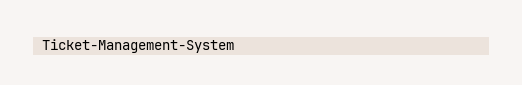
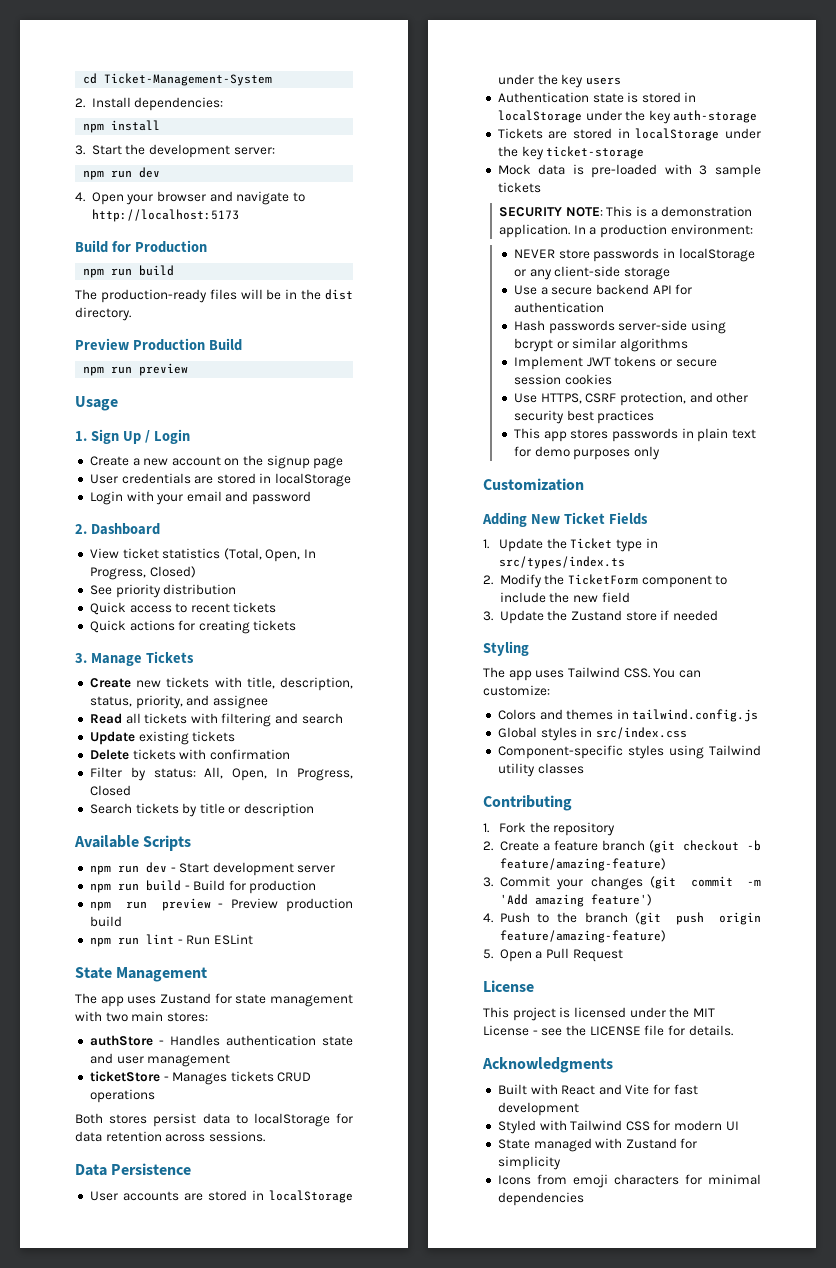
(42, 46) none -> [83,73,98,84] cd
(235, 46) none -> [75,97,224,111] [83,120,161,133] [75,144,275,158] [83,167,161,180] [75,191,305,205] [91,209,239,222] [75,240,207,253] [83,265,175,278] [75,289,353,303] [75,307,131,321] [75,338,242,351] [83,363,189,376] [75,396,118,411] [75,429,190,444] [89,455,344,469] [89,473,352,487] [89,491,312,505] [75,523,160,535] [89,548,317,562] [89,566,196,580] [89,584,237,598] [89,602,277,615] [89,620,297,634] [75,651,194,666] [89,677,353,691] [89,695,268,709] [89,713,343,727] [89,731,236,745] [89,749,290,760] [89,767,353,781] [89,785,131,796] [89,803,315,817] [74,835,192,851] [89,862,336,876] [89,880,317,894] [89,898,353,912] [89,916,122,927] [89,934,253,947] [75,967,208,982] [75,993,353,1007] [75,1011,208,1022] [89,1035,353,1046] [89,1053,231,1067] [89,1071,312,1085] [89,1089,155,1103] [75,1113,353,1127] [75,1131,265,1142] [75,1163,192,1176] [89,1190,353,1203] [497,74,621,88] [497,92,697,103] [497,110,758,124] [497,128,761,141] [497,146,645,160] [497,164,761,178] [497,182,541,193] [499,206,753,217] [499,224,753,238] [514,248,755,262] [514,266,670,280] [514,284,693,295] [514,302,605,313] [514,320,726,334] [514,338,688,352] [514,356,717,370] [514,374,612,385] [514,392,749,406] [514,410,655,424] [514,428,756,442] [514,446,660,460] [483,478,584,491] [482,512,648,527] [483,538,658,552] [499,556,626,569] [483,574,728,588] [499,592,630,603] [483,610,718,624] [483,641,529,656] [483,667,701,681] [483,685,550,696] [497,709,759,722] [497,727,687,741] [497,745,761,759] [497,763,584,777] [483,795,572,811] [483,822,616,836] [483,840,761,853] [499,858,666,871] [483,876,761,890] [499,894,652,907] [483,912,761,925] [499,930,666,943] [483,948,623,962] [483,980,534,992] [483,1007,715,1021] [483,1025,733,1036] [482,1057,613,1073] [497,1084,698,1095] [497,1102,579,1116] [497,1120,739,1134] [497,1138,698,1152] [497,1156,561,1170] [497,1174,761,1188] [497,1192,584,1206] // 2. Install dependencies: // npm install // 3. Start the development server: // npm run dev // 4. Open your browser and navigate to http://localhost:5173 // Build for Production // npm run build // The production-ready files will be in the dist directory. // Preview Production Build // npm run preview // Usage // 1. Sign Up / Login // Create a new account on the signup page // User credentials are stored in localStorage // Login with your email and password // 2. Dashboard // View ticket statistics (Total, Open, In Progress, Closed) // See priority distribution // Quick access to recent tickets // Quick actions for creating tickets // 3. Manage Tickets // Create new tickets with title, description, status, priority, and assignee // Read all tickets with filtering and search // Update existing tickets // Delete tickets with confirmation // Filter by status: All, Open, In Progress, Closed // Search tickets by title or description // Available Scripts // npm run dev - Start development server // npm run build - Build for production // npm run preview - Preview production build // npm run lint - Run ESLint // State Management // The app uses Zustand for state management with two main stores: // authStore - Handles authentication state and user management // ticketStore - Manages tickets CRUD operations // Both stores persist data to localStorage for data retention across sessions. // Data Persistence // User accounts are stored in localStorage under the key users // Authentication state is stored in localStorage under the key auth-storage // Tickets are stored in localStorage under the key ticket-storage // Mock data is pre-loaded with 3 sample tickets // SECURITY NOTE: This is a demonstration application. In a production environment: // NEVER store passwords in localStorage or any client-side storage // Use a secure backend API for authentication // Hash passwords server-side using bcrypt or similar algorithms // Implement JWT tokens or secure session cookies // Use HTTPS, CSRF protection, and other security best practices // This app stores passwords in plain text for demo purposes only // Customization // Adding New Ticket Fields // 1. Update the Ticket type in src/types/index.ts // 2. Modify the TicketForm component to include the new field // 3. Update the Zustand store if needed // Styling // The app uses Tailwind CSS. You can customize: // Colors and themes in tailwind.config.js // Global styles in src/index.css // Component-specific styles using Tailwind utility classes // Contributing // 1. Fork the repository // 2. Create a feature branch (git checkout -b feature/amazing-feature) // 3. Commit your changes (git commit -m 'Add amazing feature') // 4. Push to the branch (git push origin feature/amazing-feature) // 5. Open a Pull Request // License // This project is licensed under the MIT License - see the LICENSE file for details. // Acknowledgments // Built with React and Vite for fast development // Styled with Tailwind CSS for modern UI // State managed with Zustand for simplicity // Icons from emoji characters for minimal dependencies

